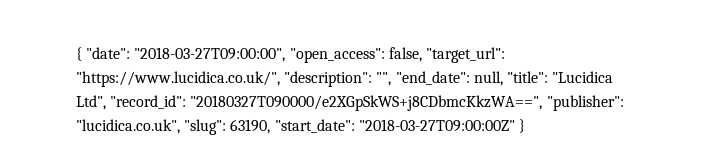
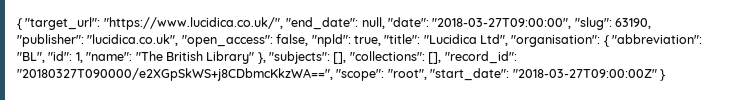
[76,47,505,63] [76,71,614,87] [76,95,624,111] [76,119,271,135] { "date": "2018-03-27T09:00:00", "open_access": false, "target_url": "https://www.lucidica.co.uk/", "description": "", "end_date": null, "title": "Lucidica Ltd", "record_id": "20180327T090000/e2XGpSkWS+j8CDbmcKkzWA==", "publisher": "lucidica.co.uk", "slug": 63190, -> [17,17,651,30] [17,34,703,47] [17,51,517,64] [17,68,427,81] { "target_url": "https://www.lucidica.co.uk/", "end_date": null, "date": "2018-03-27T09:00:00", "slug": 63190, "publisher": "lucidica.co.uk", "open_access": false, "npld": true, "title": "Lucidica Ltd", "organisation": { "abbreviation": "BL", "id": 1, "name": "The British Library" }, "subjects": [], "collections": [], "record_id": "20180327T090000/e2XGpSkWS+j8CDbmcKkzWA==", "scope": "root",

